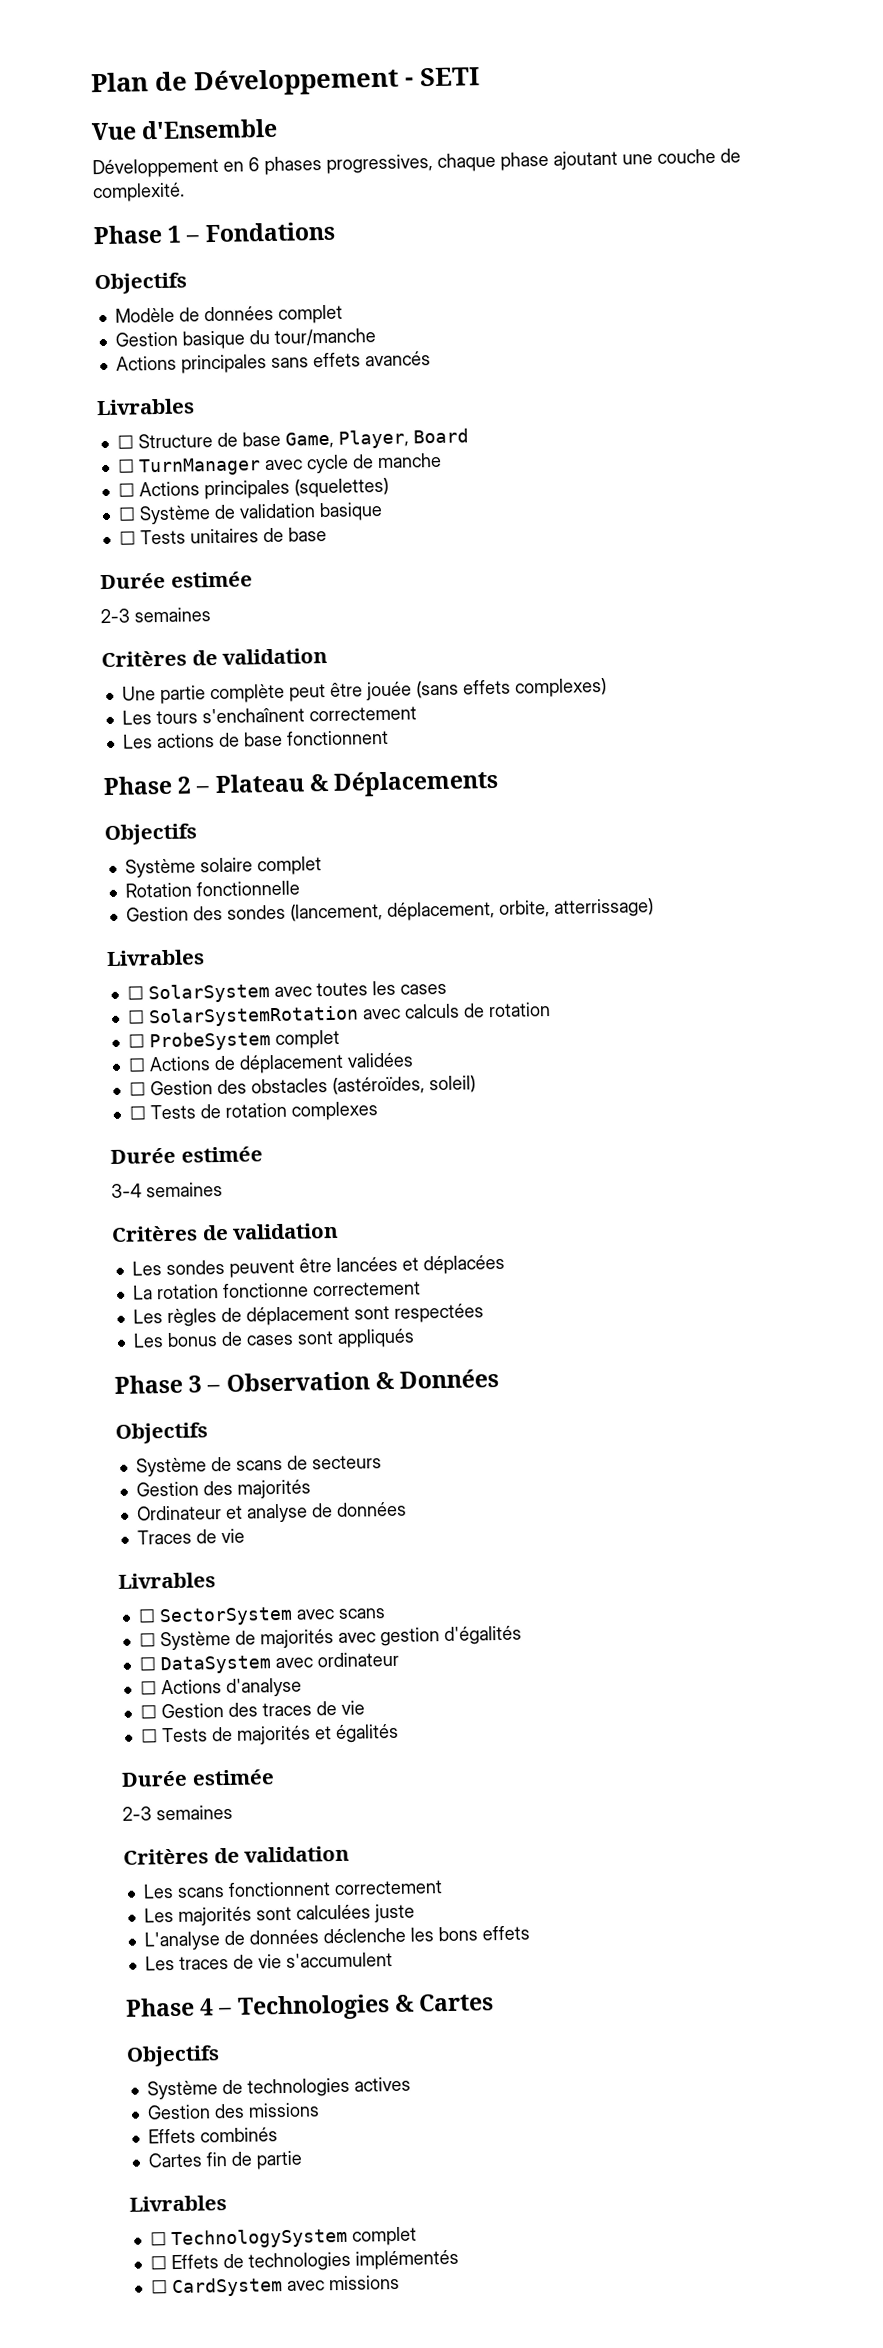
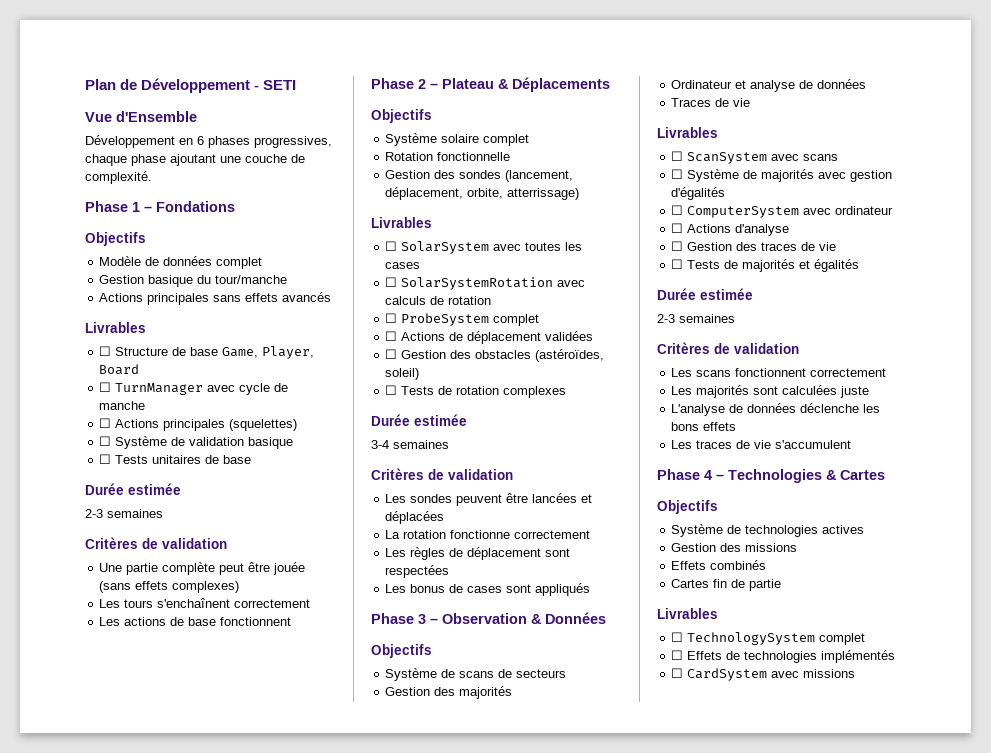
[158,1606,293,1627] SectorSystem -> [687,152,768,164] ScanSystem
[159,1655,272,1675] DataSystem -> [687,206,800,218] ComputerSystem

